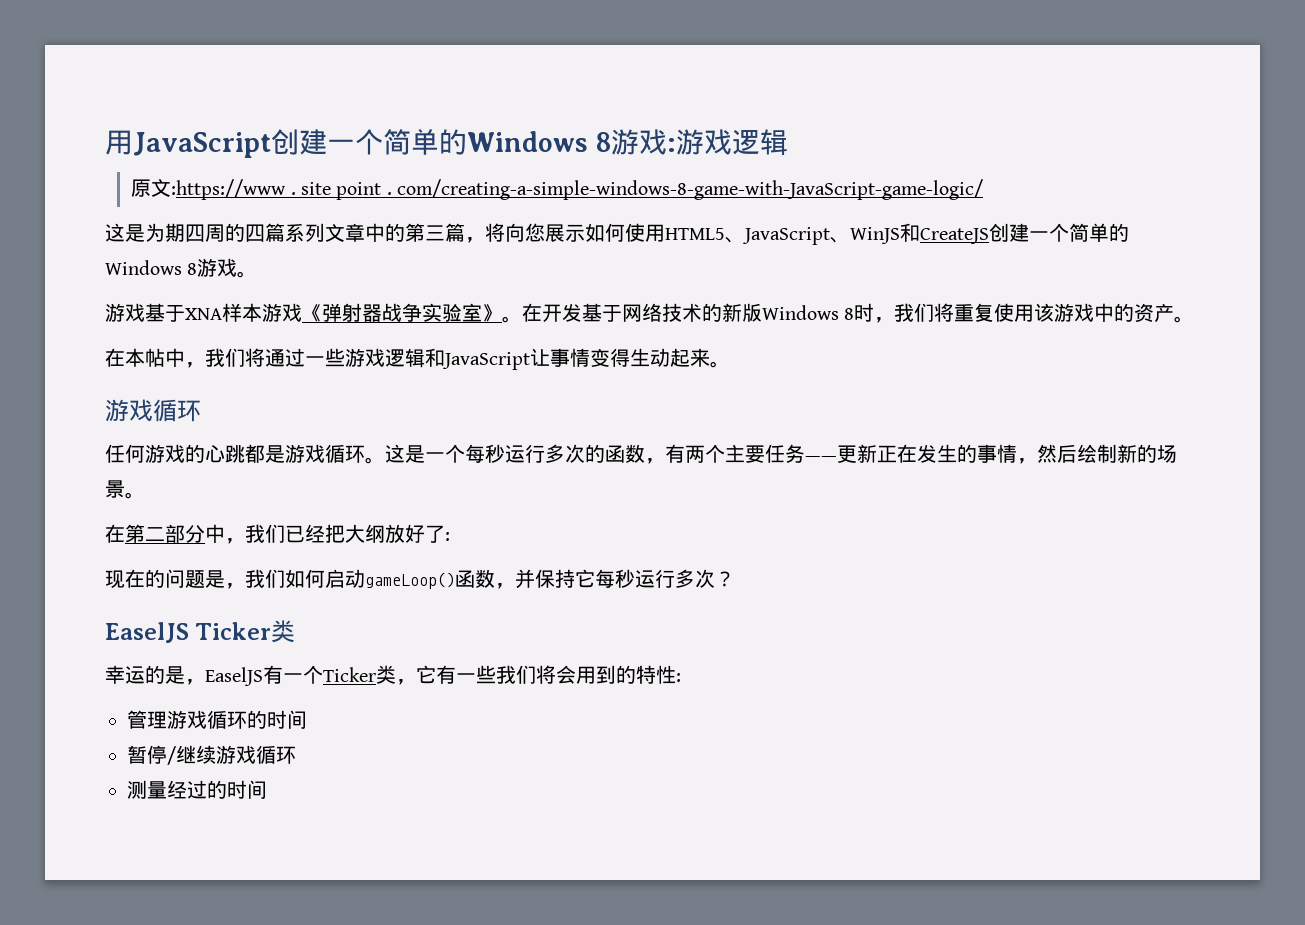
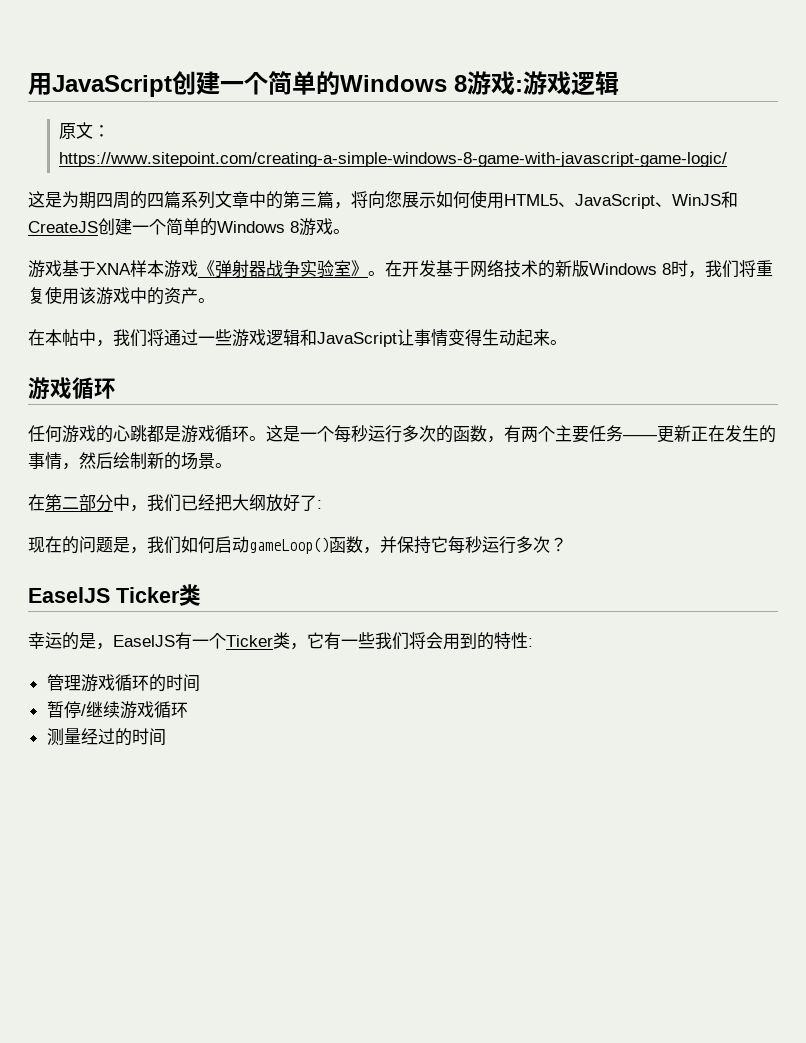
[171,179,984,200] :https://www . site point . com/creating-a-simple-windows-8-game-with-JavaScript-game-logic/ -> [93,125,111,137] [59,152,728,167] ：https://www.sitepoint.com/creating-a-simple-windows-8-game-with-javascript-game-logic/

